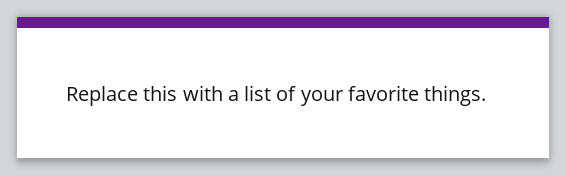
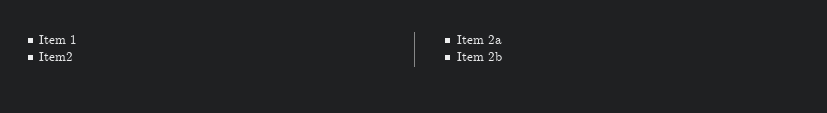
[66,85,487,106] Replace this with a list of your favorite things. -> [39,35,78,44] [39,52,74,61] [456,35,502,44] [456,52,502,61] Item 1 // Item2 // Item 2a // Item 2b

